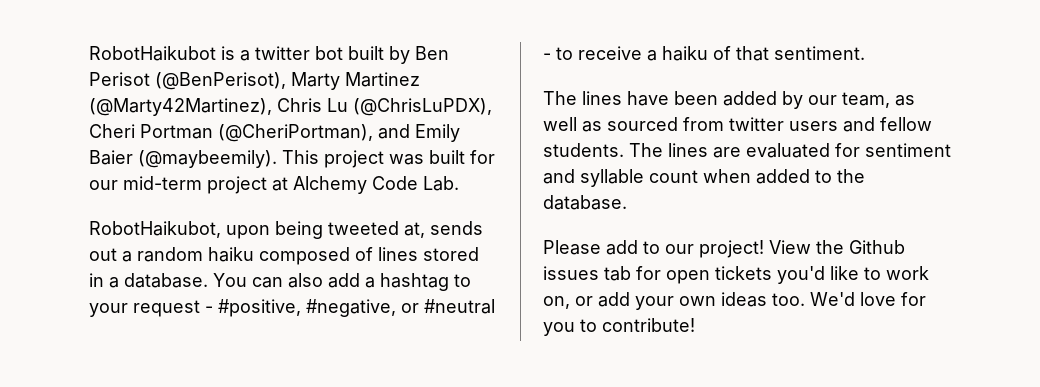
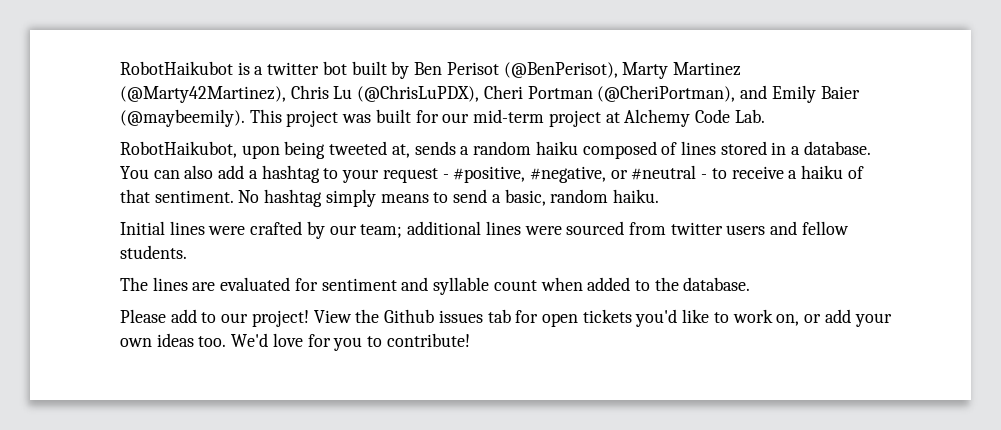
[89,248,117,261] out -> (456, 148) none
[543,91,915,109] [543,117,602,132] // The lines have been added by our team, as well as -> [238,189,659,207] [120,221,562,239] No hashtag simply means to send a basic, random haiku. // Initial lines were crafted by our team; additional lines were
(624, 150) none -> (187, 252) //

